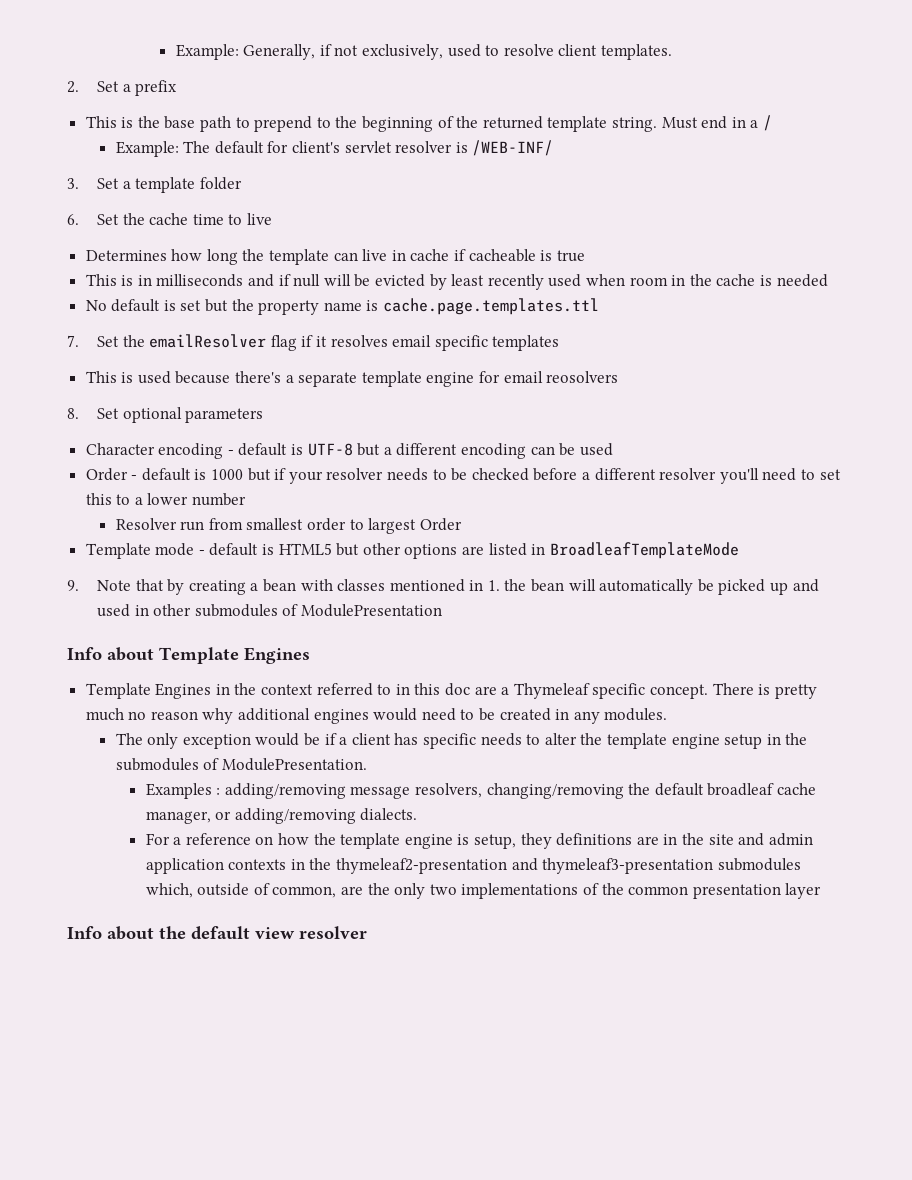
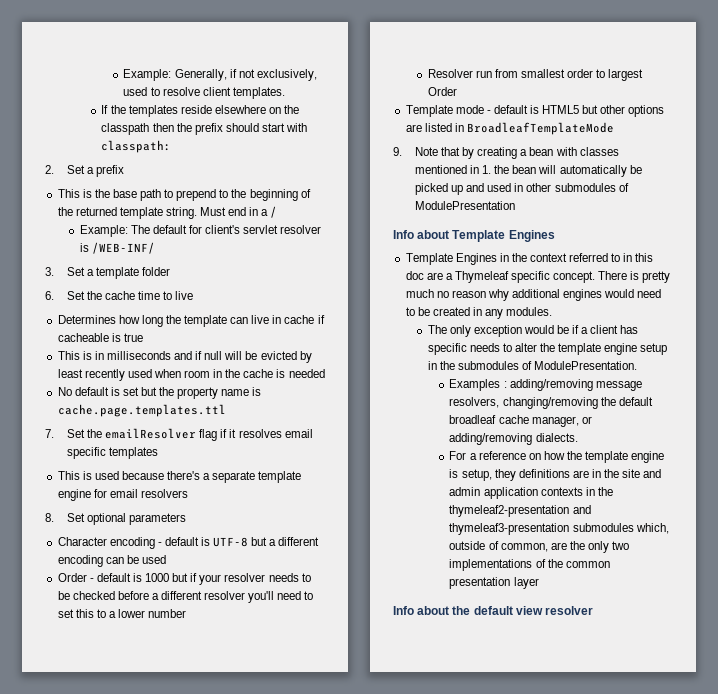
(672, 52) none -> [101,105,300,117] [101,123,308,135] [101,140,172,153] // If the templates reside elsewhere on the classpath then the prefix should start with classpath:
[546,371,619,383] reosolvers -> [140,489,188,498] resolvers

